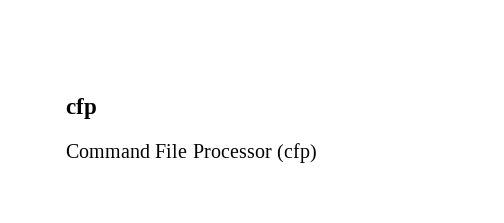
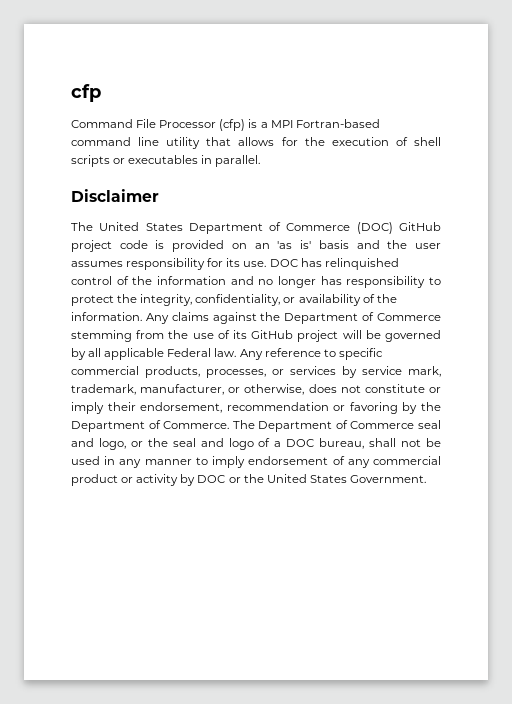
(318, 153) none -> [248,119,380,128] [71,137,441,149] [71,155,261,167] [71,189,159,202] [71,222,441,234] [71,240,441,252] [71,258,399,270] [71,276,441,288] [71,294,397,306] [71,312,441,324] [71,330,441,342] [71,348,383,360] [71,366,441,378] [71,384,442,395] [71,402,441,414] [71,420,441,432] [71,438,441,450] [71,456,442,468] [71,474,426,486] is a MPI Fortran-based command line utility that allows for the execution of shell scripts or executables in parallel. // Disclaimer // The United States Department of Commerce (DOC) GitHub project code is provided on an 'as is' basis and the user assumes responsibility for its use. DOC has relinquished control of the information and no longer has responsibility to protect the integrity, confidentiality, or availability of the information. Any claims against the Department of Commerce stemming from the use of its GitHub project will be governed by all applicable Federal law. Any reference to specific commercial products, processes, or services by service mark, trademark, manufacturer, or otherwise, does not constitute or imply their endorsement, recommendation or favoring by the Department of Commerce. The Department of Commerce seal and logo, or the seal and logo of a DOC bureau, shall not be used in any manner to imply endorsement of any commercial product or activity by DOC or the United States Government.

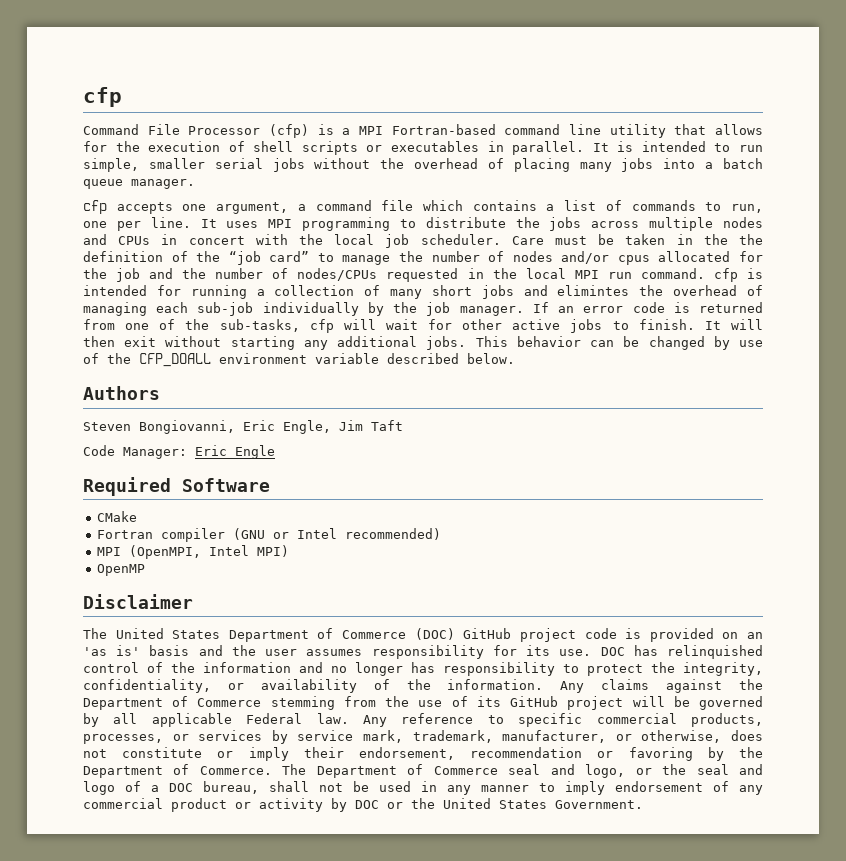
(261, 161) none -> [592,141,763,152] [83,158,763,172] [83,179,195,189] [83,200,763,214] [83,217,763,231] [83,234,764,248] [83,251,763,265] [83,268,764,282] [83,285,763,299] [83,302,764,316] [83,319,763,333] [83,336,764,350] [83,353,515,367] [83,386,160,400] [83,420,403,434] [83,445,275,459] [83,477,270,496] [97,511,138,522] [97,528,442,542] [97,545,290,559] [97,564,146,576] It is intended to run simple, smaller serial jobs without the overhead of placing many jobs into a batch queue manager. // cfp accepts one argument, a command file which contains a list of commands to run, one per line. It uses MPI programming to distribute the jobs across multiple nodes and CPUs in concert with the local job scheduler. Care must be taken in the the definition of the “job card” to manage the number of nodes and/or cpus allocated for the job and the number of nodes/CPUs requested in the local MPI run command. cfp is intended for running a collection of many short jobs and elimintes the overhead of managing each sub-job individually by the job manager. If an error code is returned from one of the sub-tasks, cfp will wait for other active jobs to finish. It will then exit without starting any additional jobs. This behavior can be changed by use of the CFP_DOALL environment variable described below. // Authors // Steven Bongiovanni, Eric Engle, Jim Taft // Code Manager: Eric Engle // Required Software // CMake // Fortran compiler (GNU or Intel recommended) // MPI (OpenMPI, Intel MPI) // OpenMP

